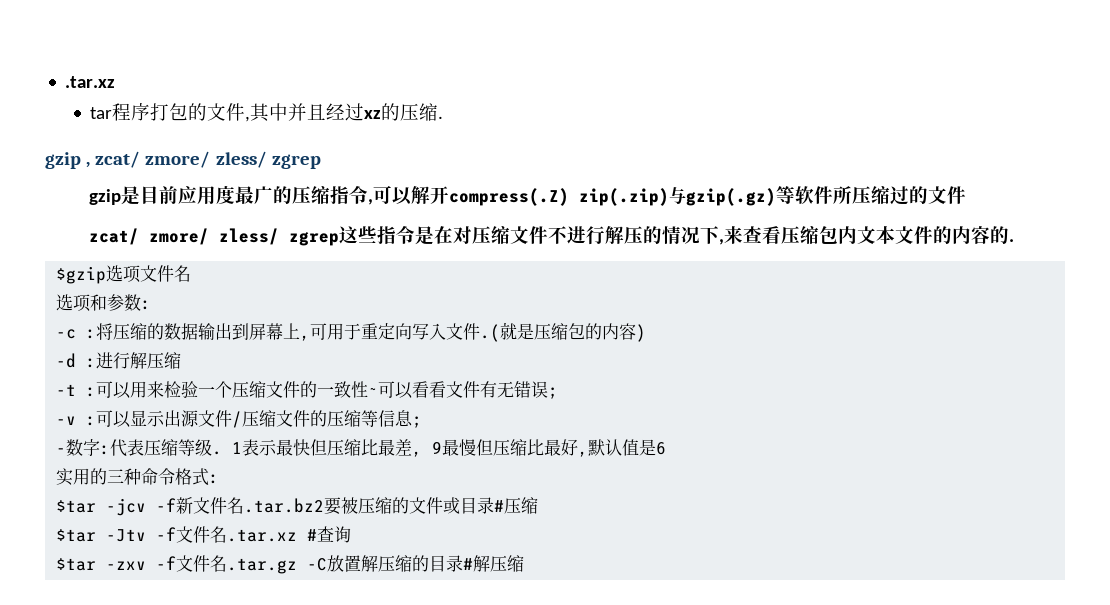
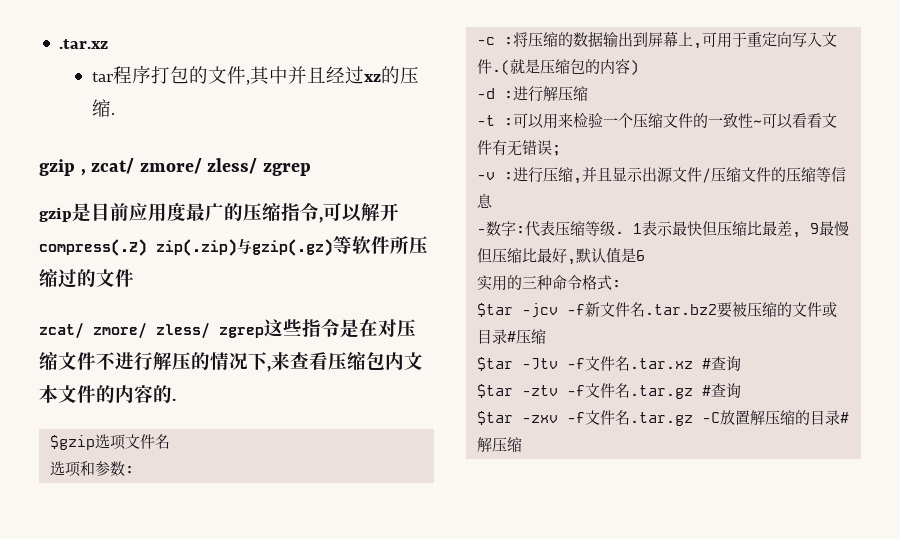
[96,410,132,428] 可以 -> [513,167,613,184] 进行压缩,并且
[412,416,423,428] ; -> (494, 201) none
(352, 534) none -> [477,383,742,399] // $tar -ztv -f文件名.tar.gz #查询

